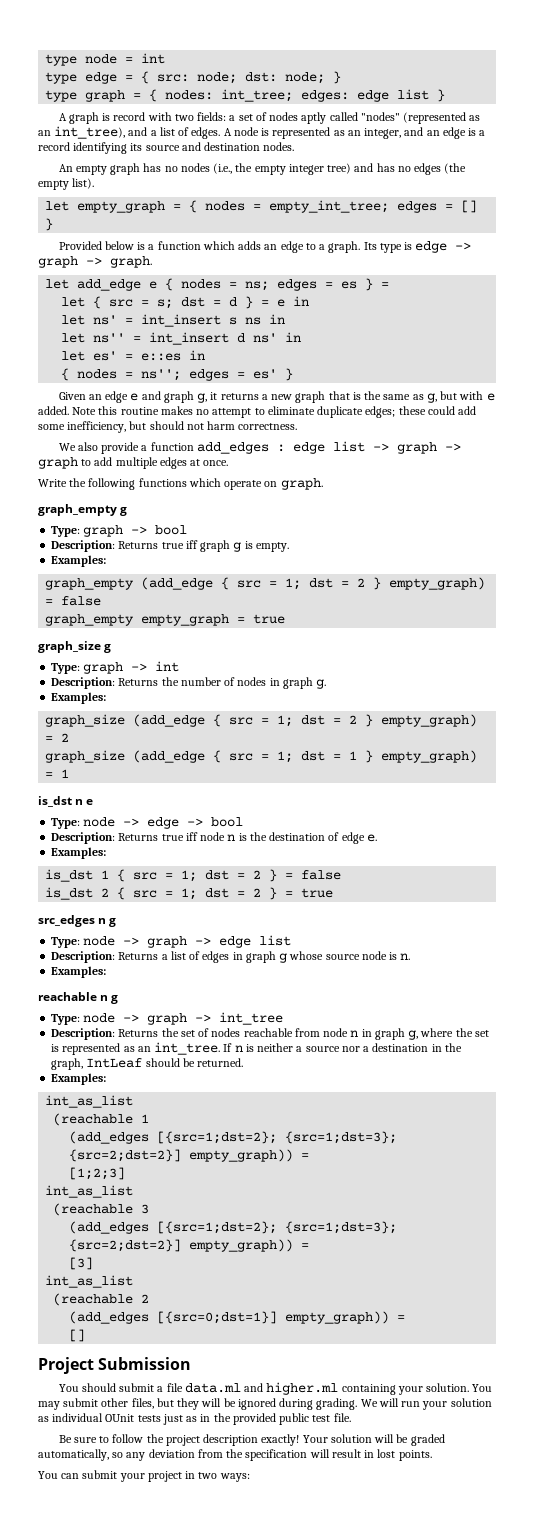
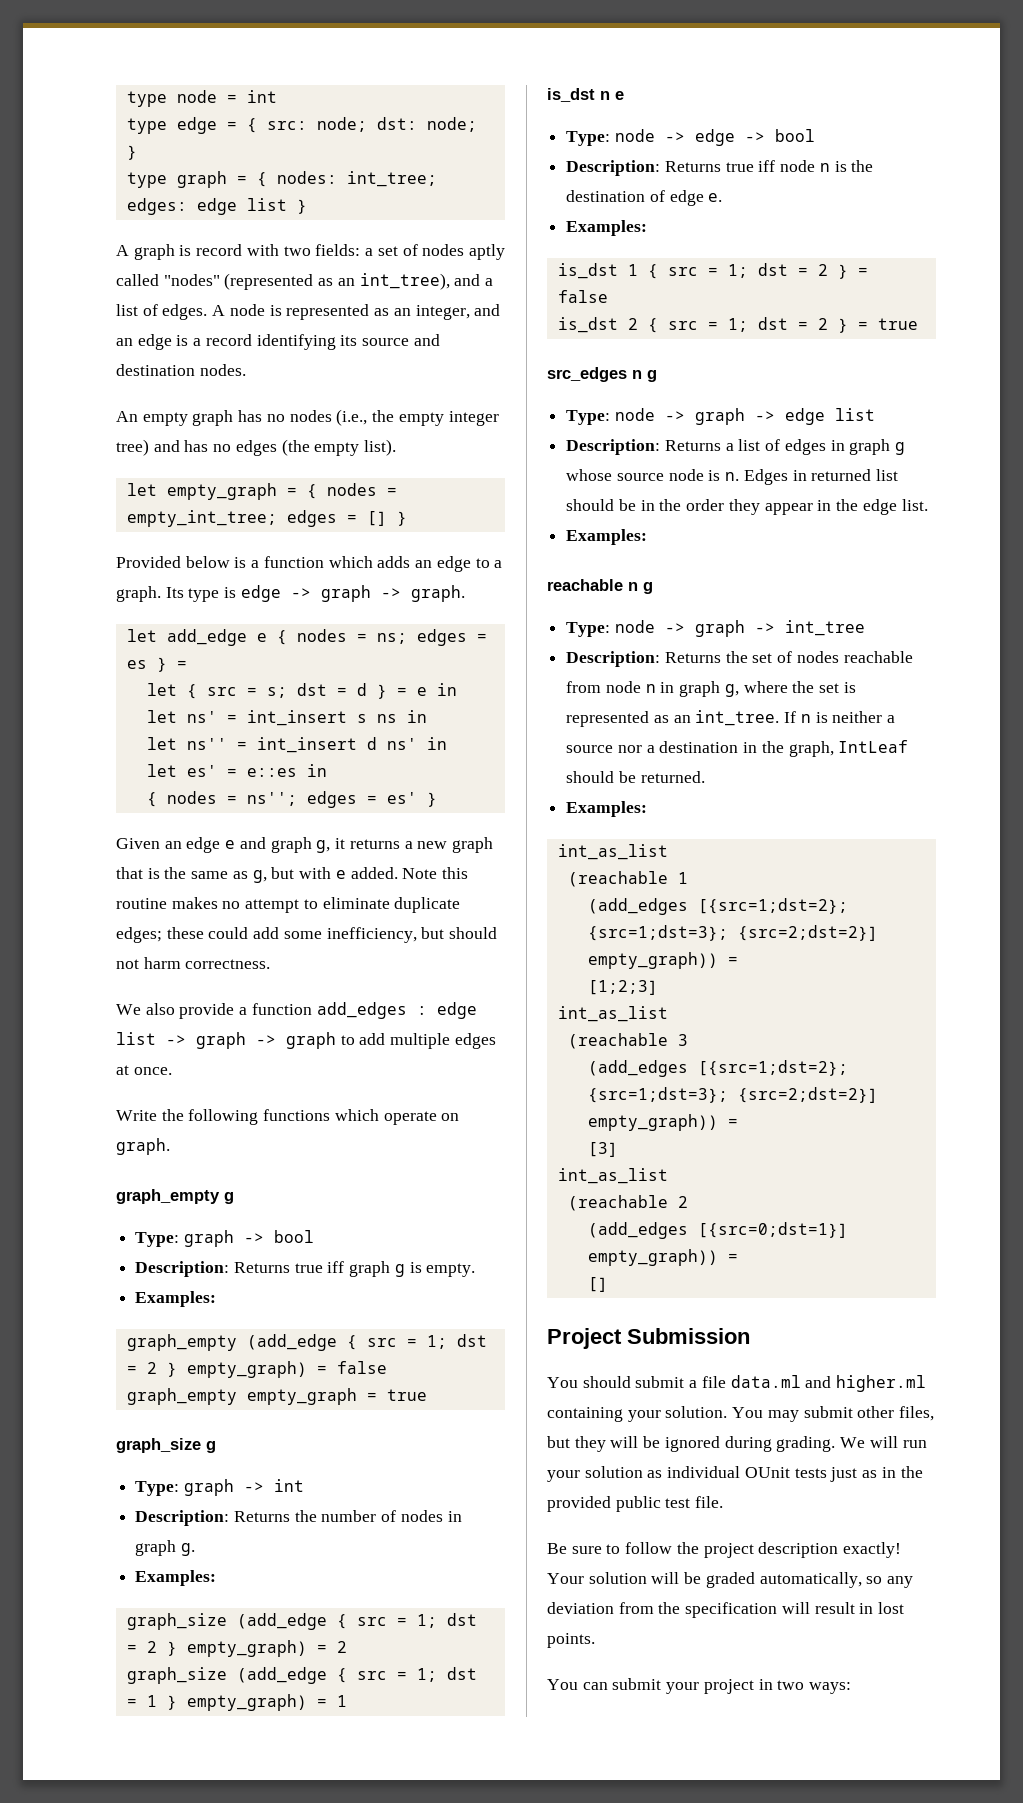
(411, 956) none -> [743,469,899,485] [566,499,928,515] Edges in returned list should be in the order they appear in the edge list.

